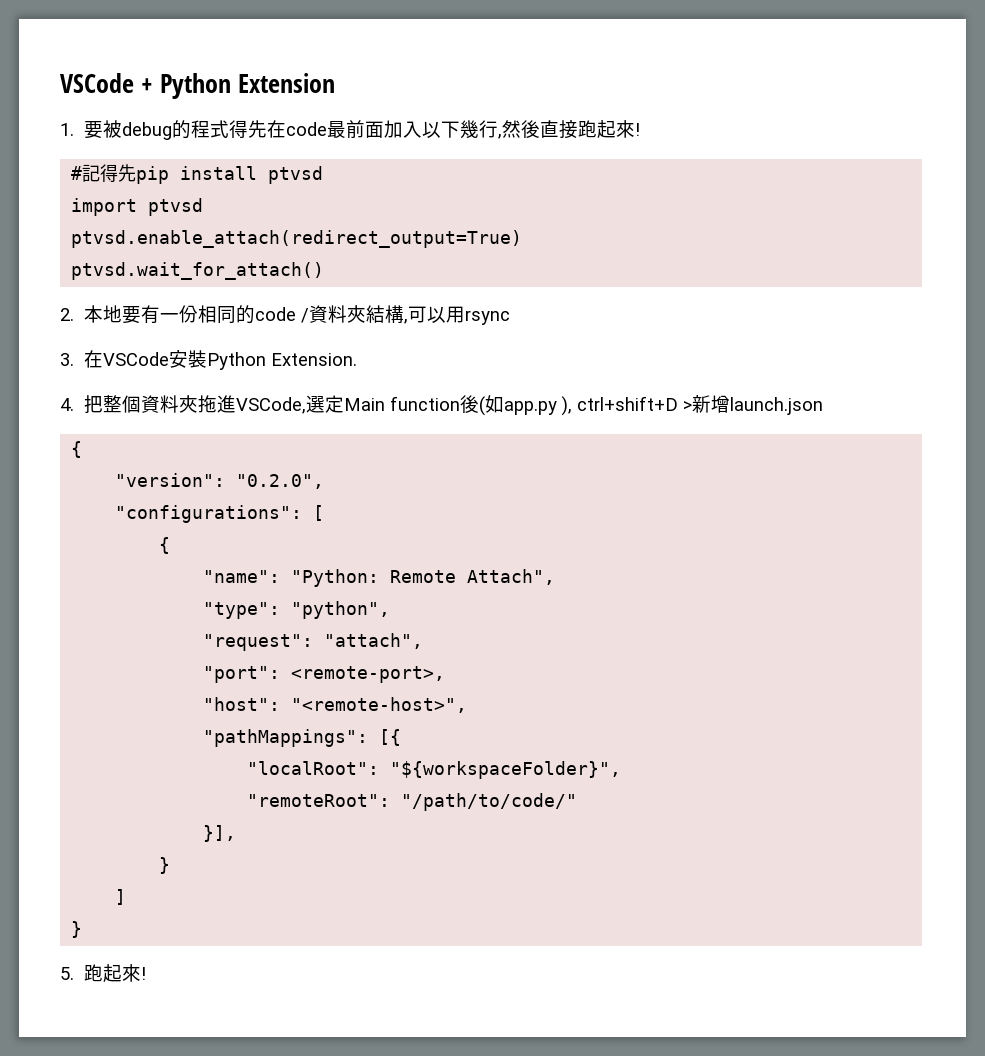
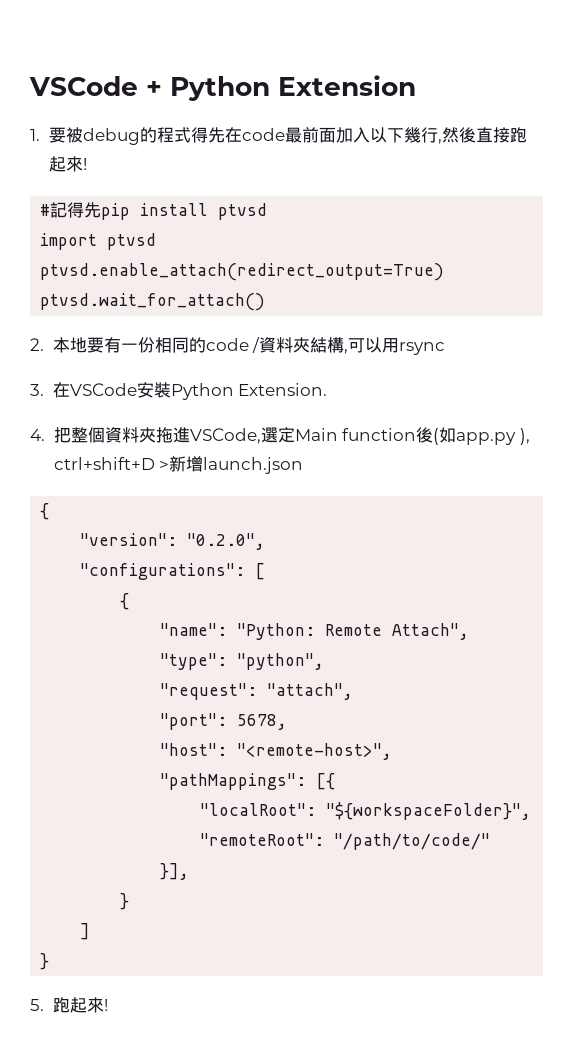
[291,666,446,683] <remote-port>, -> [237,714,288,730] 5678,

